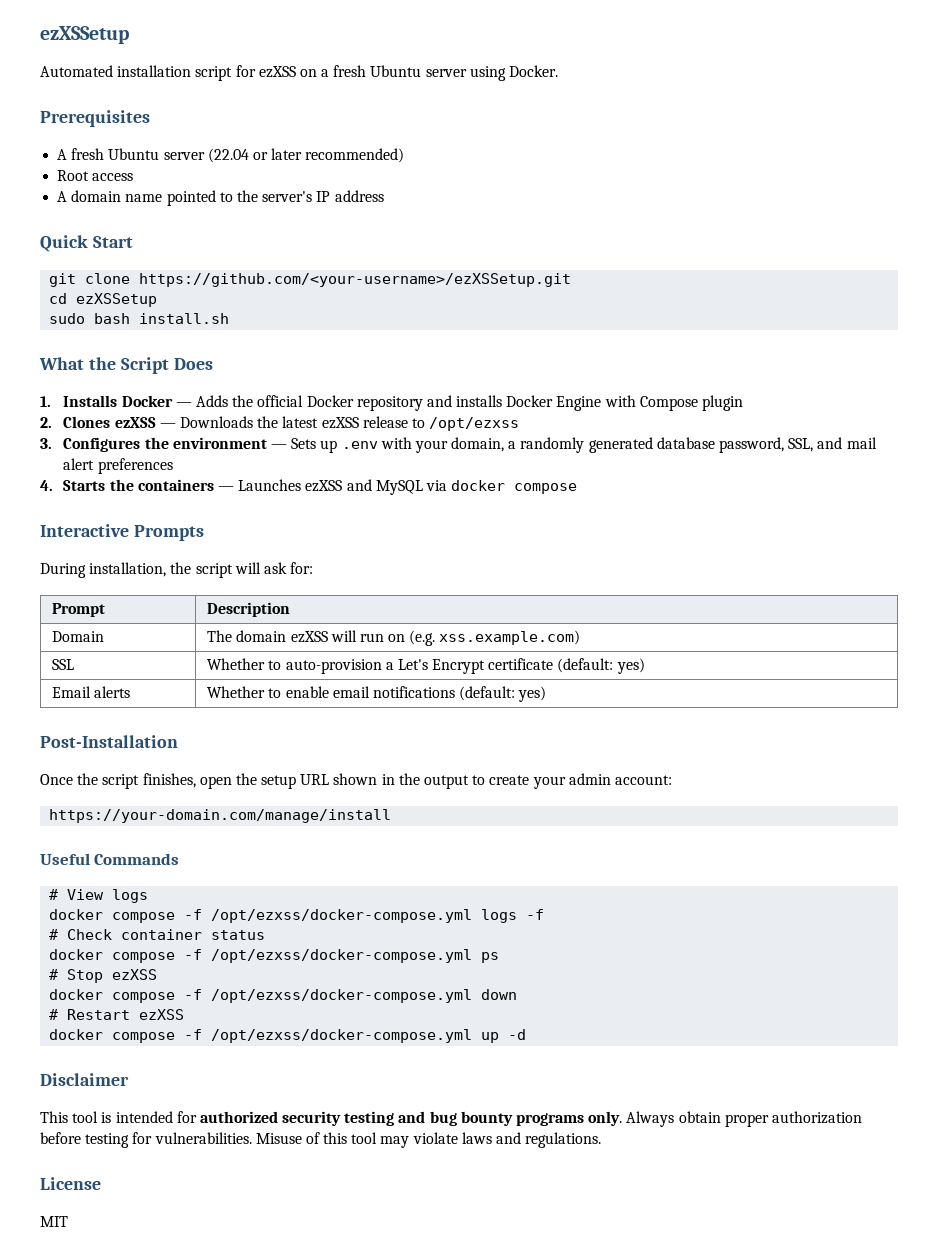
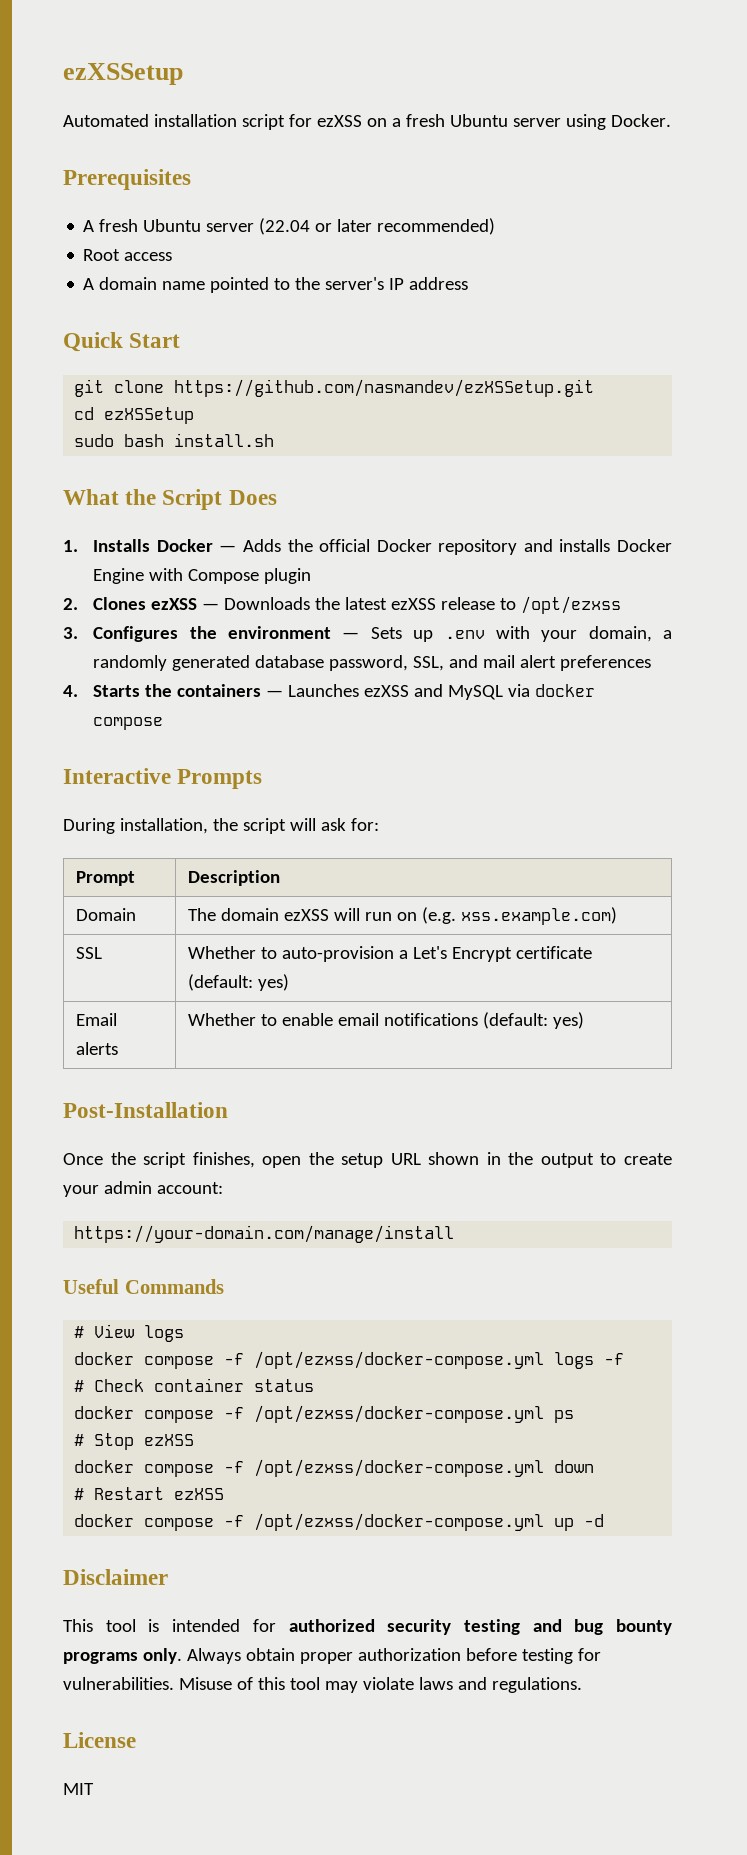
[139,273,572,287] https://github.com/<your-username>/ezXSSetup.git -> [174,379,595,397] https://github.com/nasmandev/ezXSSetup.git

